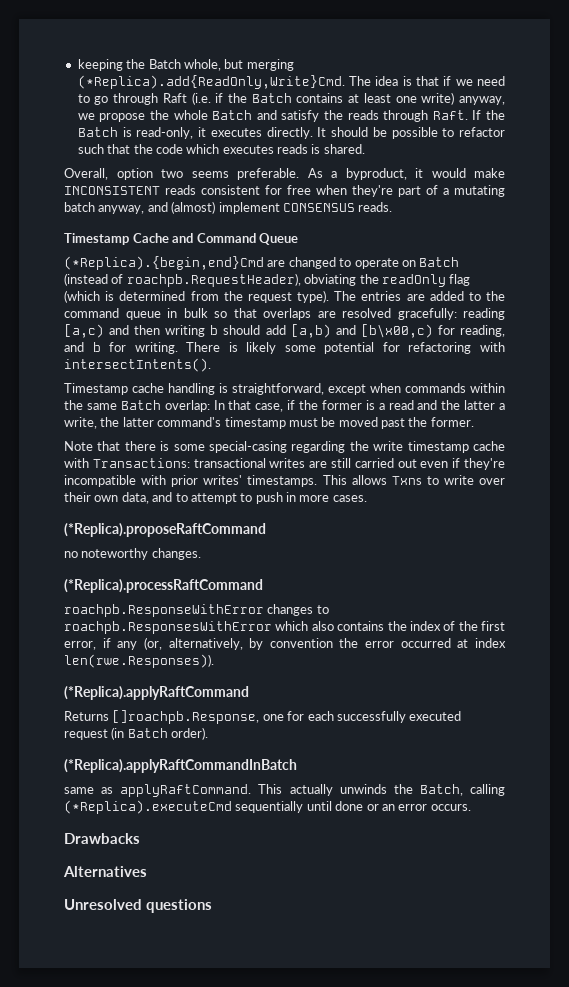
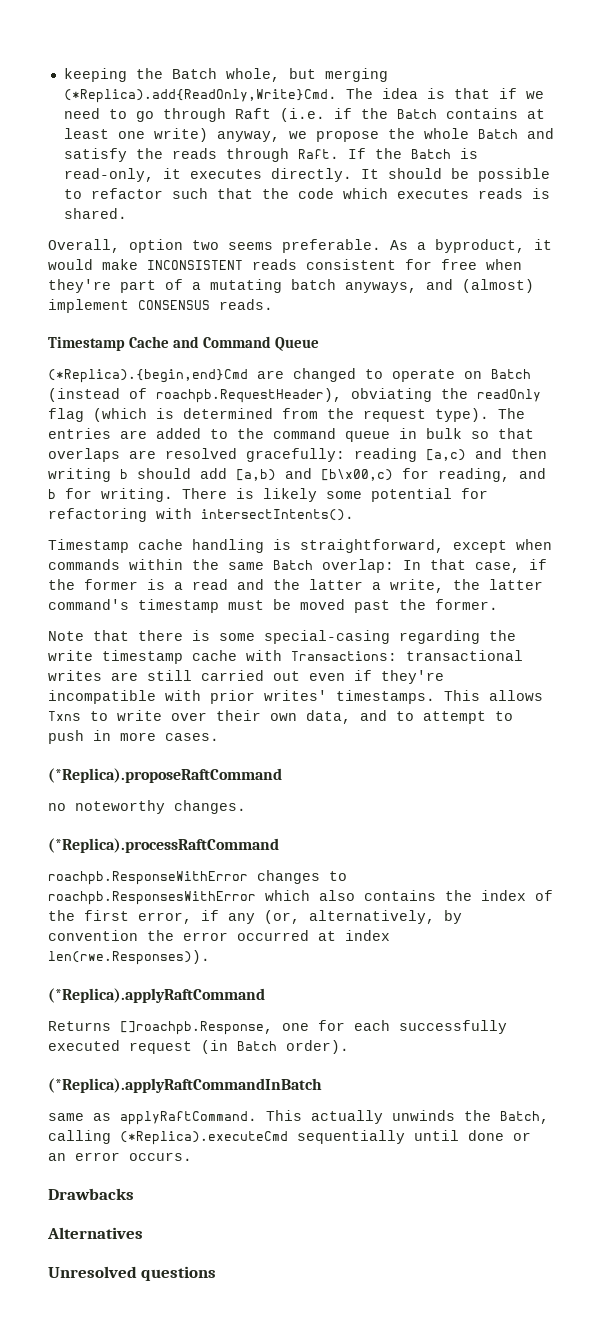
[98,205,145,214] anyway, -> [345,282,417,293] anyways,

